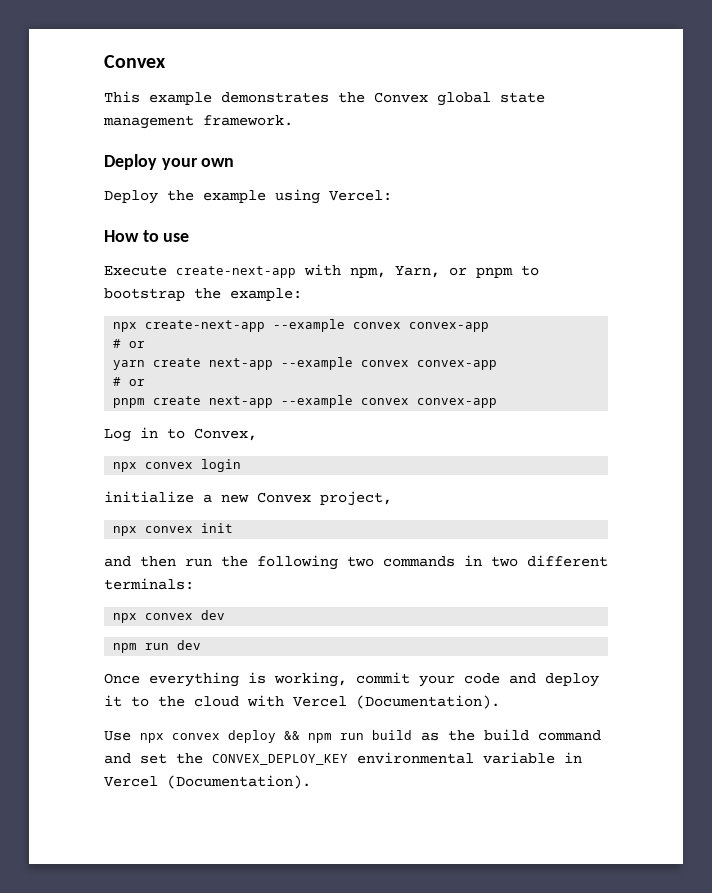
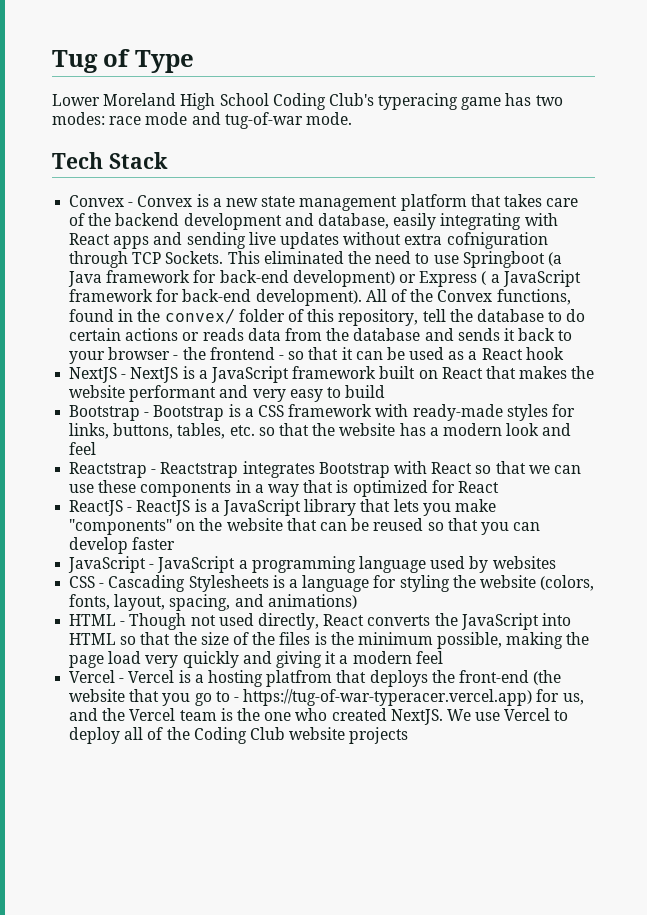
[104,55,166,68] [104,91,545,106] [103,115,293,129] [104,154,235,170] [104,189,392,204] [104,230,190,242] [104,264,539,278] [104,288,302,301] [113,319,490,332] [113,339,146,348] [113,357,498,370] [113,377,146,386] [113,395,498,408] [104,427,257,442] [113,459,242,472] [104,491,392,506] [113,523,234,536] [104,555,608,570] [104,578,194,590] [113,610,226,623] [113,640,202,653] [104,672,599,687] [104,695,500,709] [104,729,601,743] [104,752,582,765] [104,775,311,789] Convex // This example demonstrates the Convex global state management framework. // Deploy your own // Deploy the example using Vercel: // How to use // Execute create-next-app with npm, Yarn, or pnpm to bootstrap the example: // npx create-next-app --example convex convex-app // # or // yarn create next-app --example convex convex-app // # or // pnpm create next-app --example convex convex-app // Log in to Convex, // npx convex login // initialize a new Convex project, // npx convex init // and then run the following two commands in two different terminals: // npx convex dev // npm run dev // Once everything is working, commit your code and deploy it to the cloud with Vercel (Documentation). // Use npx convex deploy && npm run build as the build command and set the CONVEX_DEPLOY_KEY environmental variable in Vercel (Documentation). -> [52,49,194,73] [52,93,563,110] [52,112,352,129] [52,152,168,169] [69,194,579,211] [69,213,558,230] [69,232,548,249] [69,251,562,268] [68,270,581,287] [69,289,571,306] [69,308,586,326] [69,328,573,341] [69,347,564,364] [69,366,595,383] [69,385,386,402] [69,404,575,421] [69,423,572,439] [69,442,97,455] [69,461,581,478] [69,480,499,497] [69,499,496,516] [69,518,541,535] [69,537,176,554] [68,556,556,573] [69,575,595,592] [69,594,357,611] [69,613,571,630] [69,632,590,649] [69,651,443,668] [69,670,562,687] [69,689,584,706] [69,708,569,725] [69,727,409,744] Tug of Type // Lower Moreland High School Coding Club's typeracing game has two modes: race mode and tug-of-war mode. // Tech Stack // Convex - Convex is a new state management platform that takes care of the backend development and database, easily integrating with React apps and sending live updates without extra cofniguration through TCP Sockets. This eliminated the need to use Springboot (a Java framework for back-end development) or Express ( a JavaScript framework for back-end development). All of the Convex functions, found in the convex/ folder of this repository, tell the database to do certain actions or reads data from the database and sends it back to your browser - the frontend - so that it can be used as a React hook // NextJS - NextJS is a JavaScript framework built on React that makes the website performant and very easy to build // Bootstrap - Bootstrap is a CSS framework with ready-made styles for links, buttons, tables, etc. so that the website has a modern look and feel // Reactstrap - Reactstrap integrates Bootstrap with React so that we can use these components in a way that is optimized for React // ReactJS - ReactJS is a JavaScript library that lets you make "components" on the website that can be reused so that you can develop faster // JavaScript - JavaScript a programming language used by websites // CSS - Cascading Stylesheets is a language for styling the website (colors, fonts, layout, spacing, and animations) // HTML - Though not used directly, React converts the JavaScript into HTML so that the size of the files is the minimum possible, making the page load very quickly and giving it a modern feel // Vercel - Vercel is a hosting platfrom that deploys the front-end (the website that you go to - https://tug-of-war-typeracer.vercel.app) for us, and the Vercel team is the one who created NextJS. We use Vercel to deploy all of the Coding Club website projects

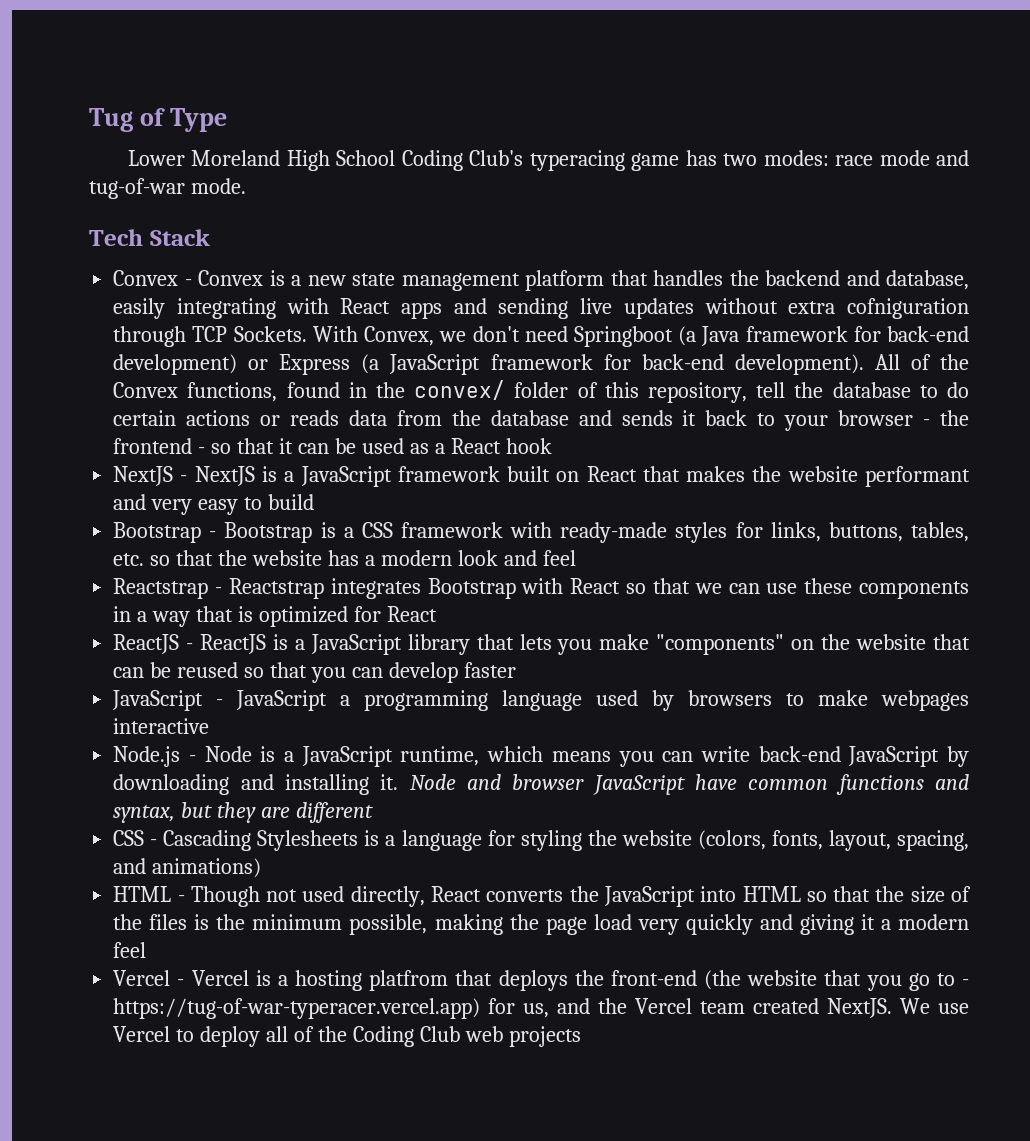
[503,194,579,207] [69,213,86,226] takes care of -> [653,270,724,286] handles
[183,213,282,230] development -> (841, 278) none
[227,251,459,264] This eliminated the need to use -> [312,326,568,346] With Convex, we don't need
[481,271,500,285] ( a -> [361,354,380,374] (a
[492,556,556,569] websites -> [688,690,970,711] [113,718,210,734] [113,746,970,767] [113,774,969,795] [113,802,373,823] browsers to make webpages interactive // Node.js - Node is a JavaScript runtime, which means you can write back-end JavaScript by downloading and installing it. Node and browser JavaScript have common functions and syntax, but they are different
[220,708,328,721] is the one who -> (746, 1007) none
[289,727,346,740] website -> [464,1026,503,1042] web

